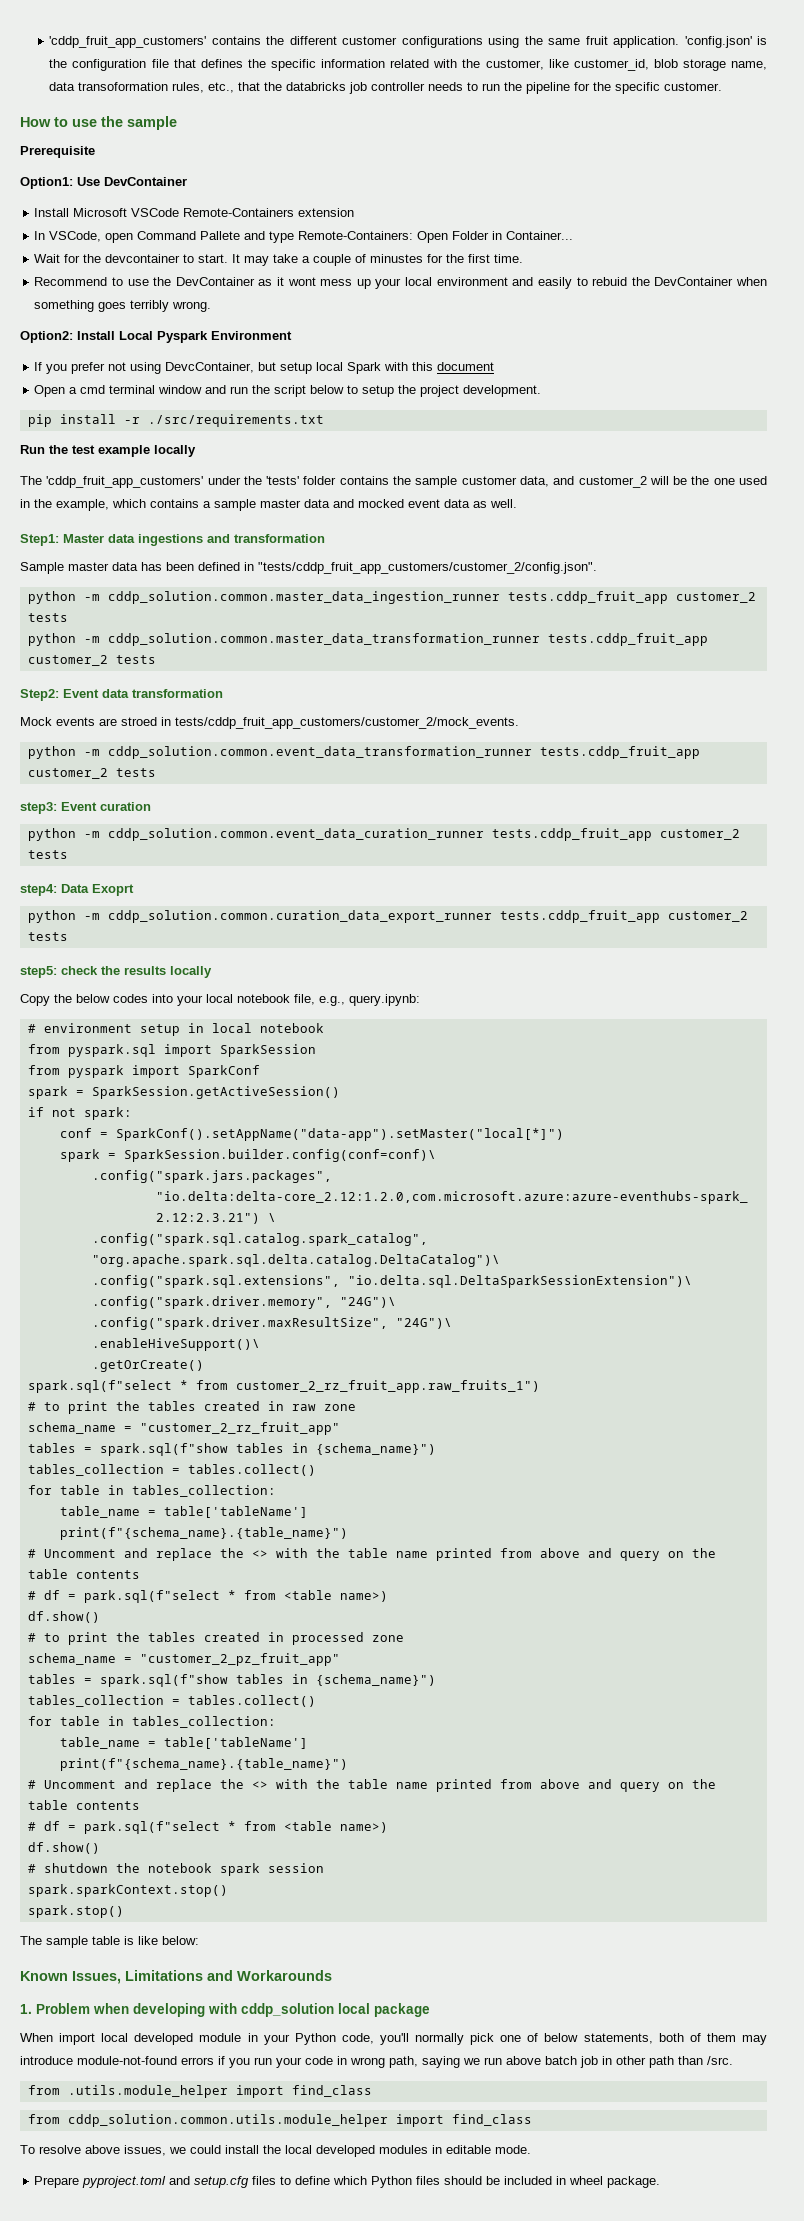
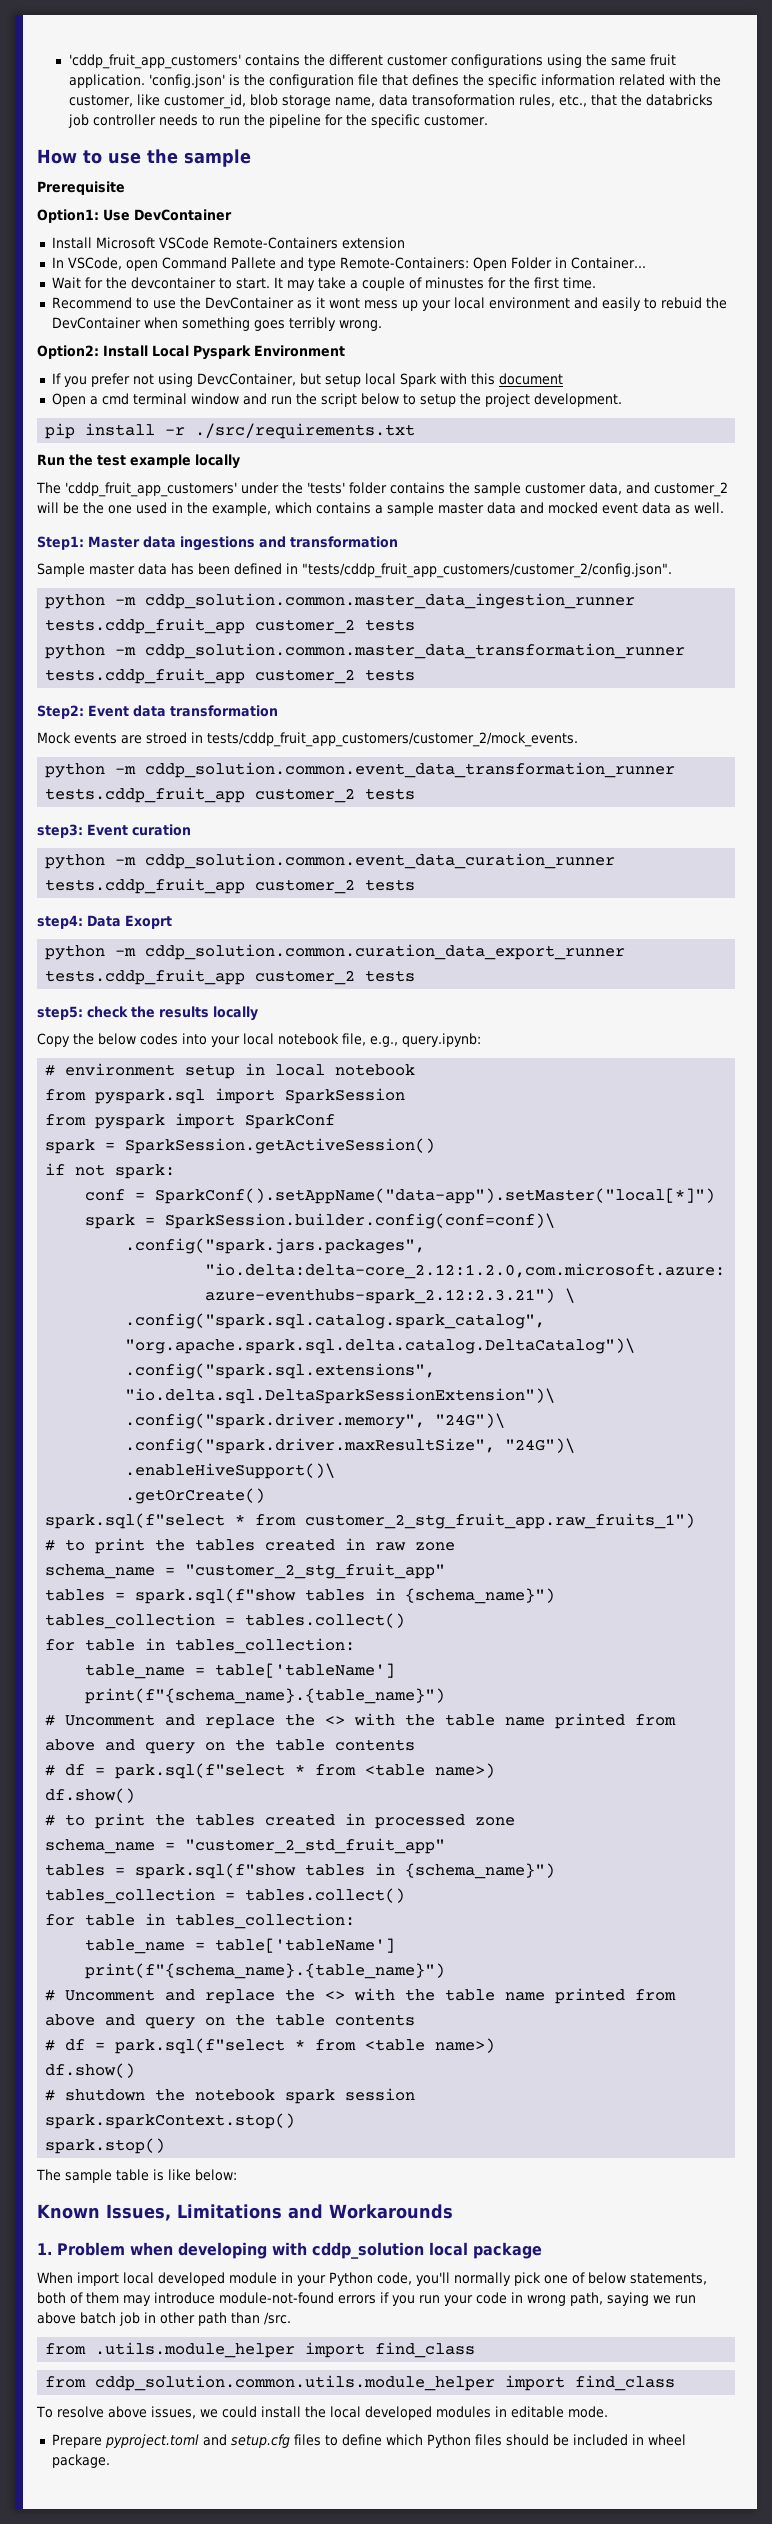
[235,1380,540,1393] customer_2_rz_fruit_app.raw_fruits_1") -> [305,1513,696,1529] customer_2_stg_fruit_app.raw_fruits_1")
[139,1422,340,1435] "customer_2_rz_fruit_app" -> [185,1563,446,1579] "customer_2_stg_fruit_app"
[139,1653,340,1666] "customer_2_pz_fruit_app" -> [185,1838,446,1854] "customer_2_std_fruit_app"

